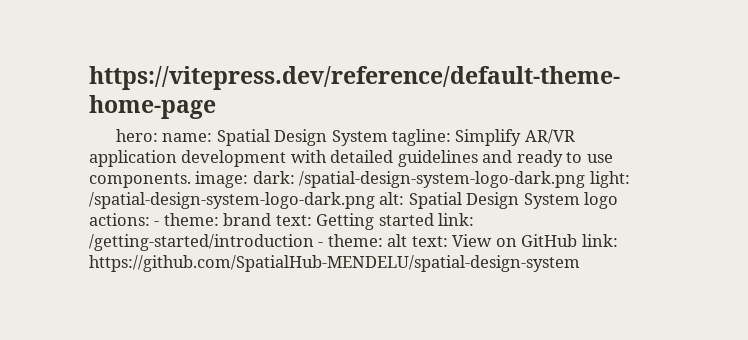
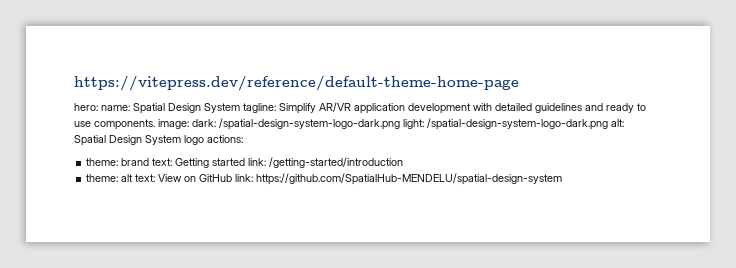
[154,221,160,226] - -> (243, 139) //
[318,242,324,247] - -> (404, 162) //

